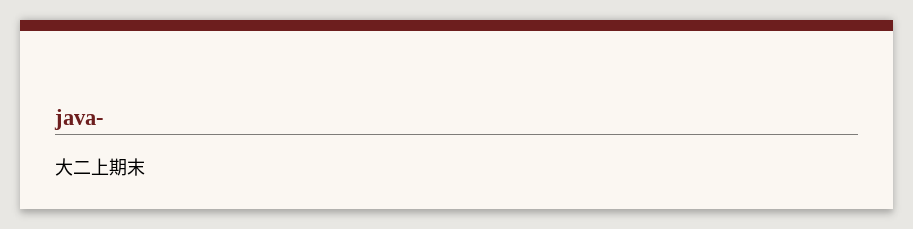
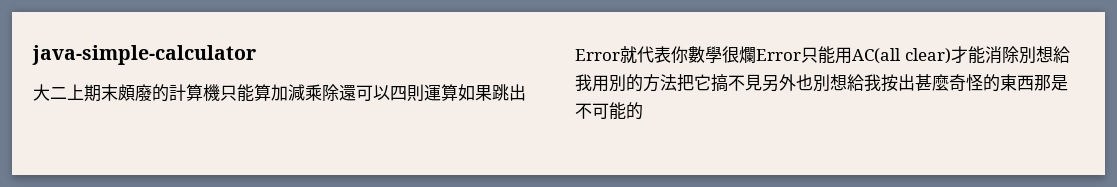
[54,109,104,130] java- -> [32,45,256,65] java-simple-calculator
(145, 167) none -> [118,84,526,102] [575,46,1070,64] [575,74,1068,92] [575,102,643,120] 頗廢的計算機只能算加減乘除還可以四則運算如果跳出Error就代表你數學很爛Error只能用AC(all clear)才能消除別想給我用別的方法把它搞不見另外也別想給我按出甚麼奇怪的東西那是不可能的

